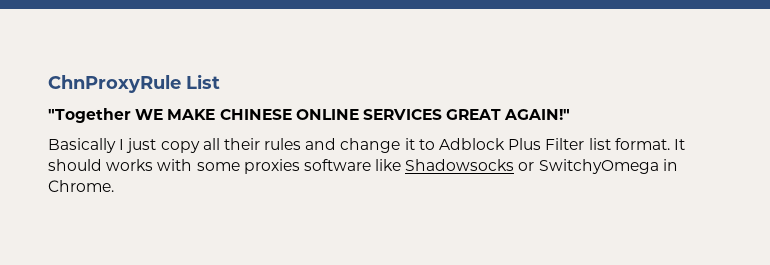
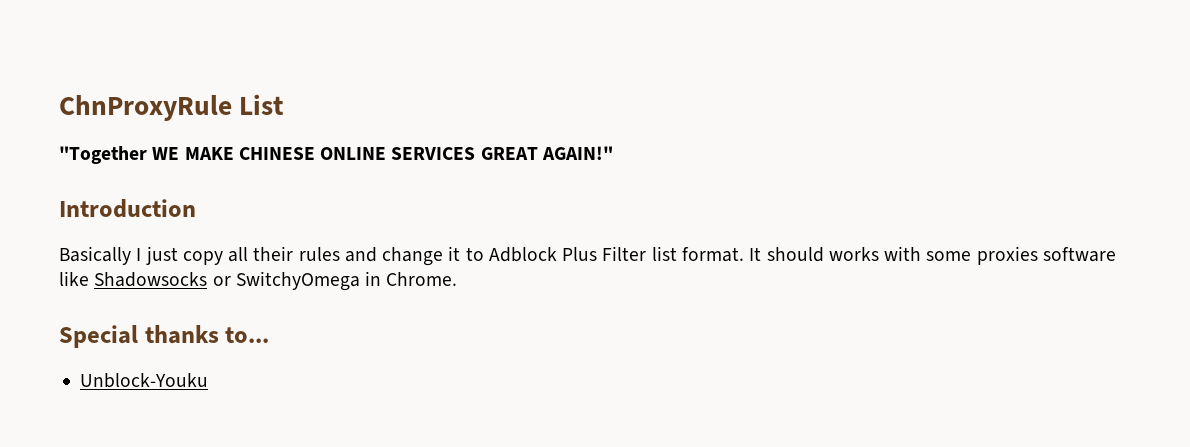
(571, 114) none -> [59,199,196,218] // Introduction
(114, 186) none -> [59,325,270,348] [80,373,209,388] // Special thanks to... // Unblock-Youku

